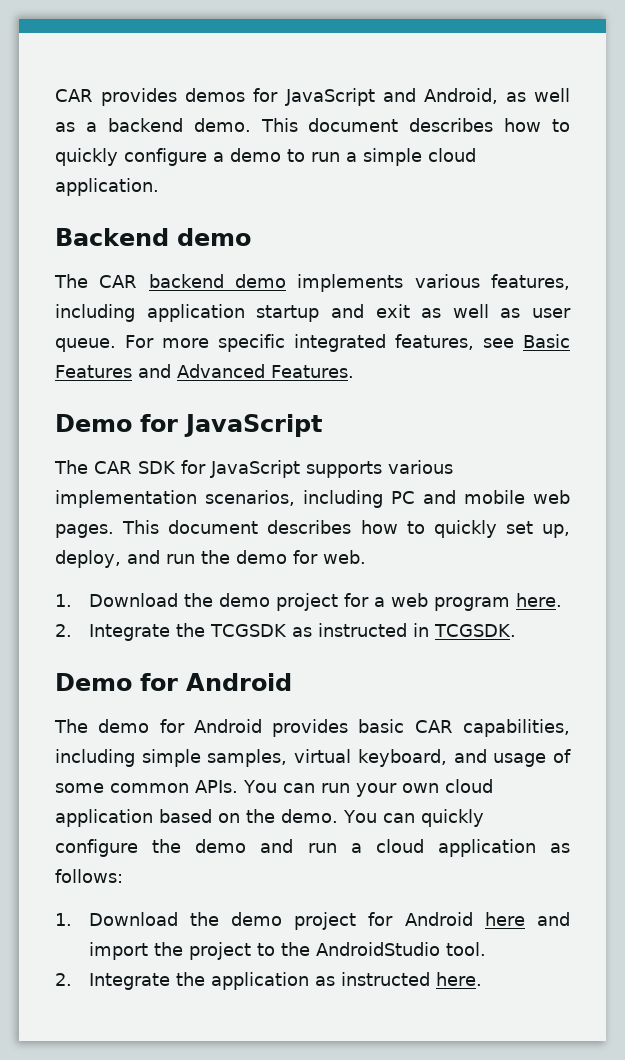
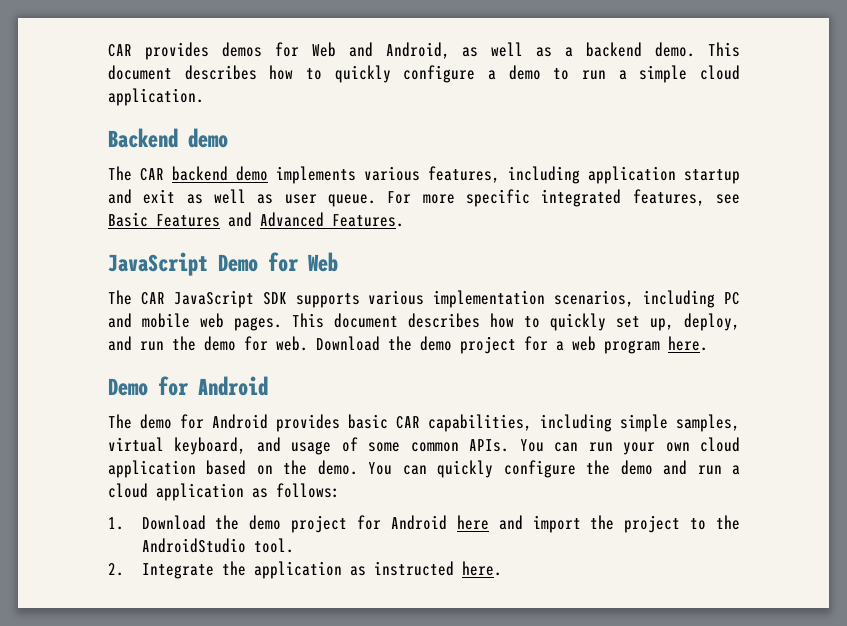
[284,88,375,106] JavaScript -> [311,42,336,57] Web
[55,414,322,437] [54,460,300,478] Demo for JavaScript // The CAR SDK for JavaScript -> [108,252,338,276] [108,290,287,308] JavaScript Demo for Web // The CAR JavaScript SDK
[55,594,72,607] // 1. -> (308, 343) none
[55,623,516,641] // 2. Integrate the TCGSDK as instructed in TCGSDK. -> (708, 343) none

